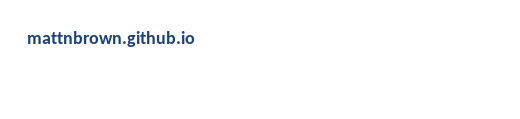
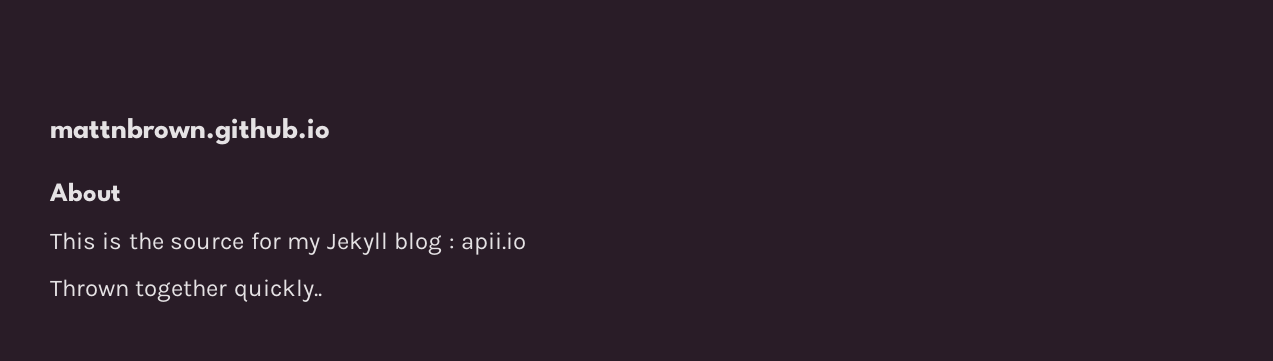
(195, 39) none -> [49,182,121,202] [50,232,527,255] [50,279,322,302] // About // This is the source for my Jekyll blog : apii.io // Thrown together quickly..

